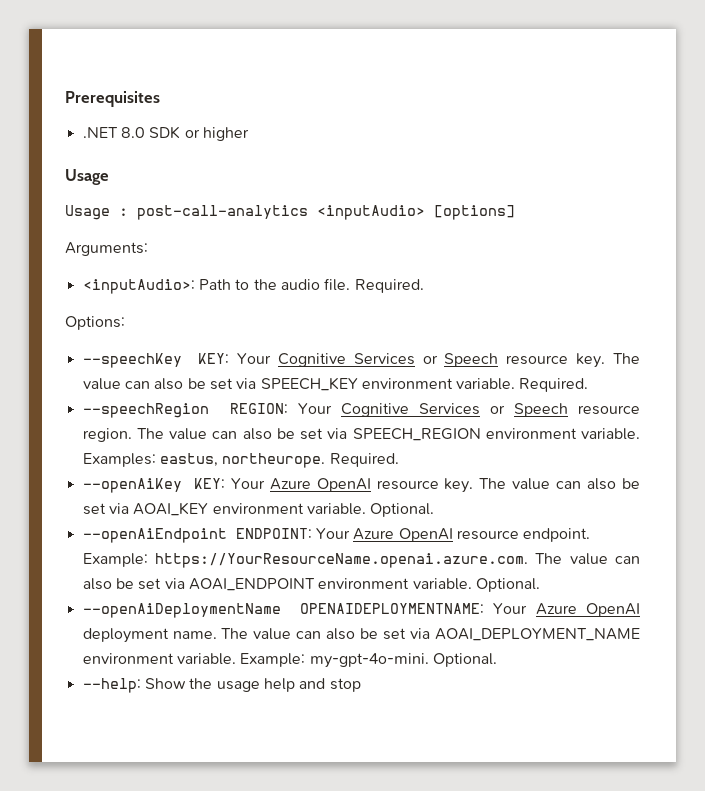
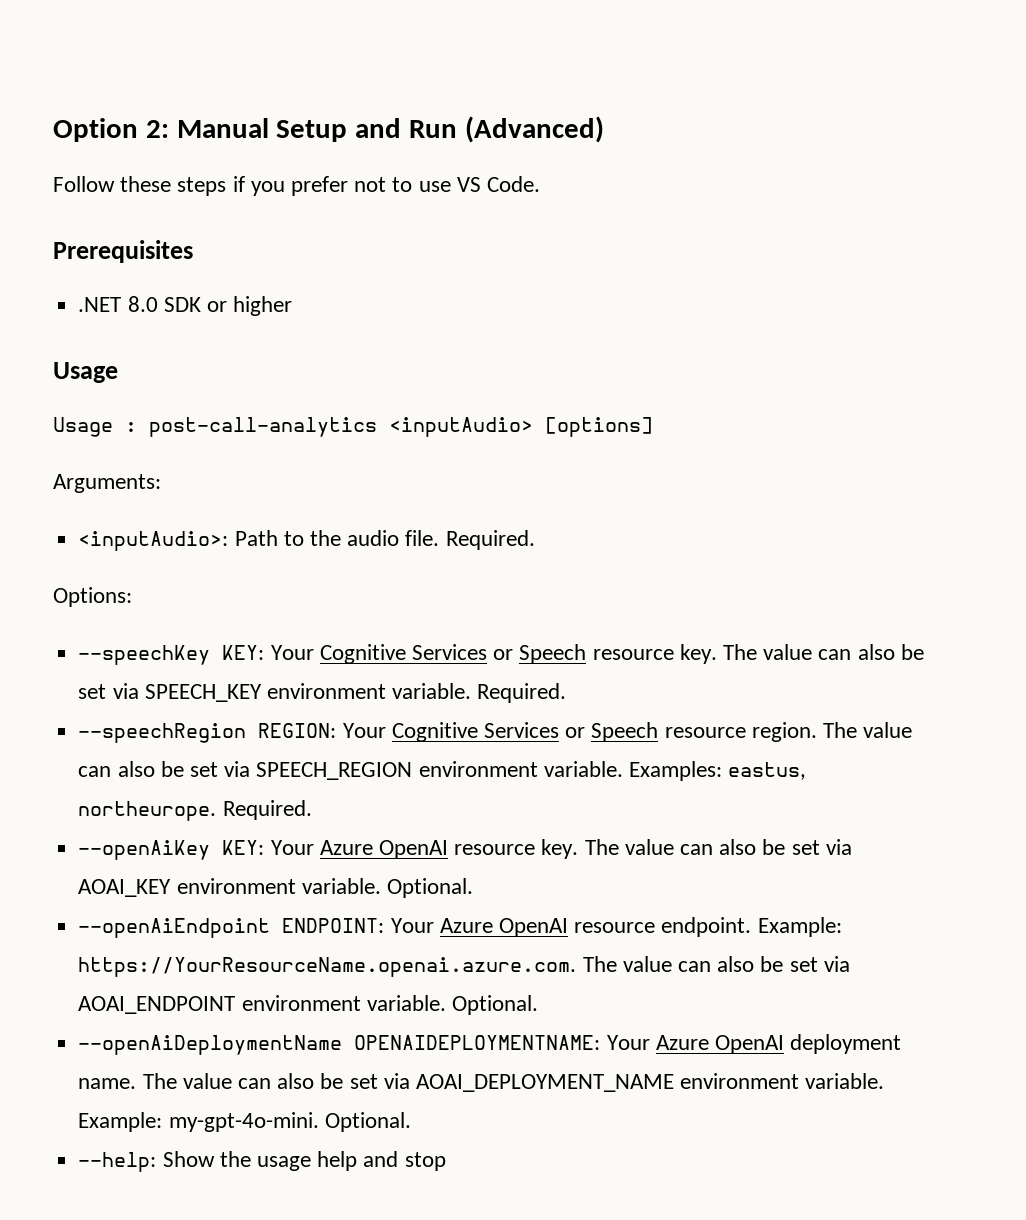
(65, 99) none -> [53,116,604,143] [53,176,541,196] Option 2: Manual Setup and Run (Advanced) // Follow these steps if you prefer not to use VS Code. //

